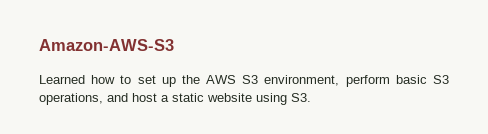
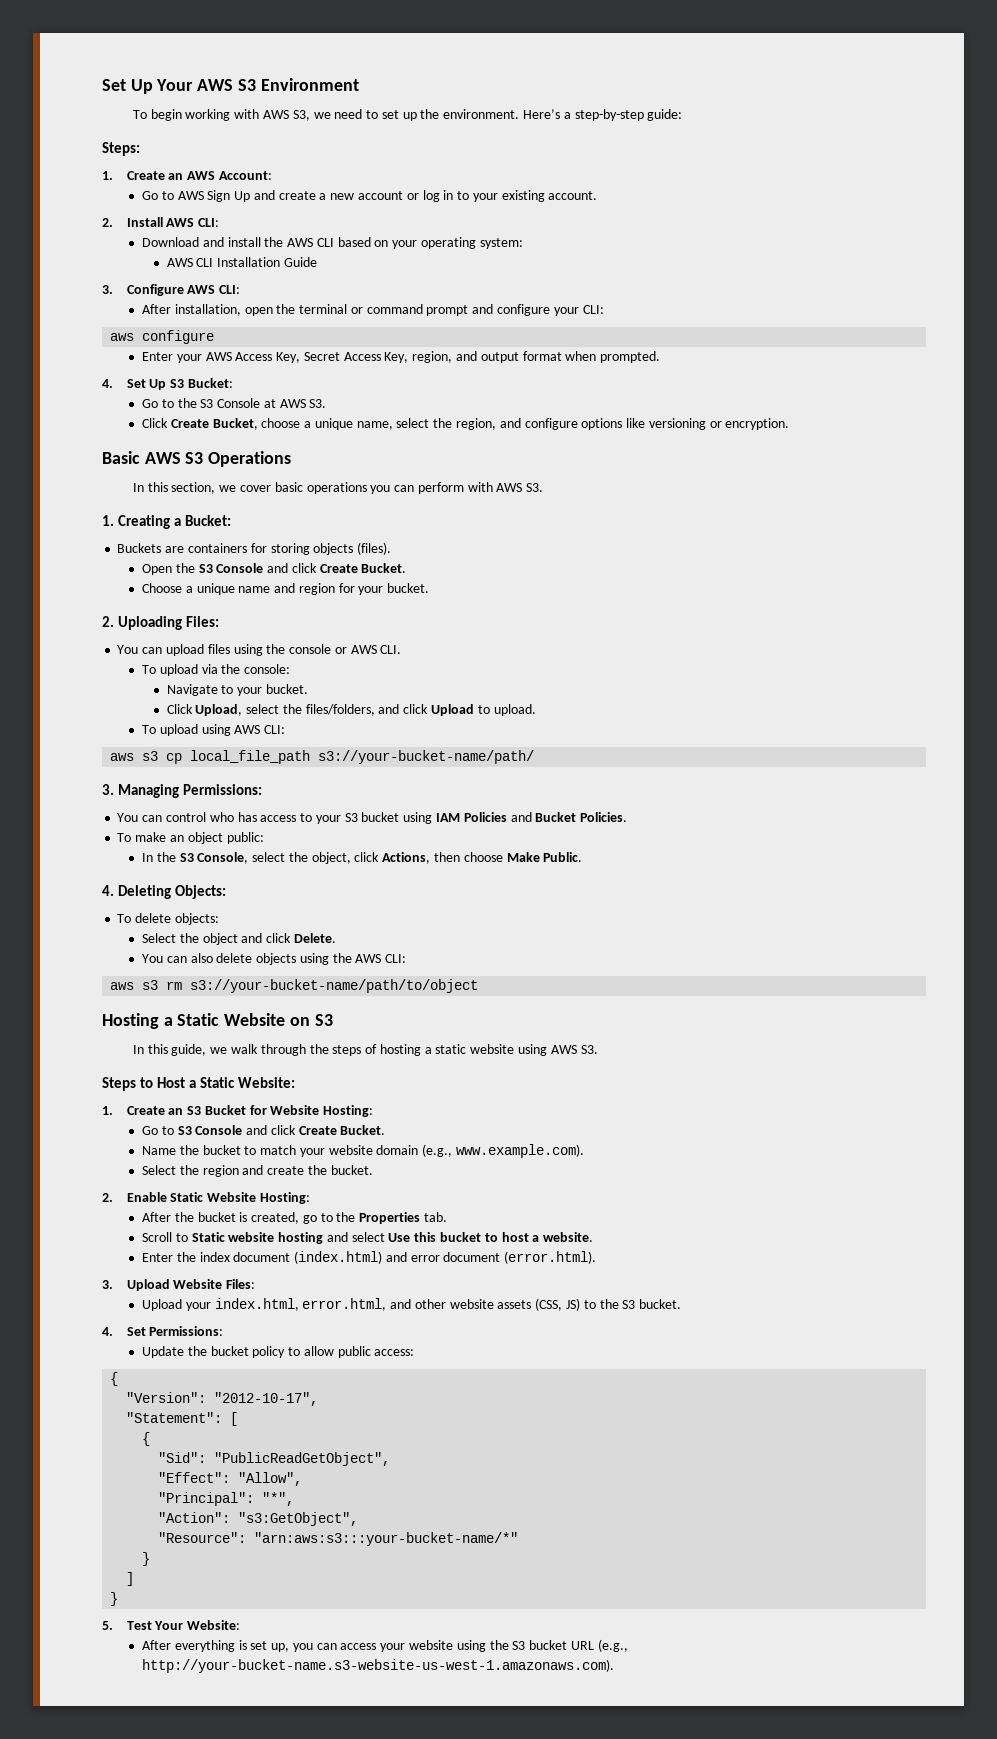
[39,39,174,51] [39,75,450,87] [39,93,157,105] Amazon-AWS-S3 // Learned how to set up the AWS S3 environment, perform basic S3 operations, and host -> [102,78,359,94] [132,109,683,121] [102,142,140,156] [102,171,272,180] [141,190,598,202] [102,217,220,227] [141,237,523,249] [166,257,317,267] [102,284,241,296] [141,304,604,316] [110,330,215,344] [141,351,661,363] [102,378,233,390] [141,398,327,408] [141,418,790,430] [102,451,292,467] [132,482,544,494] [102,515,232,529] [117,542,392,555] [141,563,407,575] [141,583,430,595] [102,616,220,630] [117,644,402,656] [141,664,291,676] [166,684,308,696] [166,704,536,716] [141,724,286,736] [110,750,535,764] [102,784,263,798] [117,812,628,824] [117,832,264,844] [141,852,583,864] [102,885,227,899] [117,913,219,925] [141,933,336,945] [141,953,407,965] [110,979,479,993] [102,1013,333,1029] [132,1044,421,1056] Set Up Your AWS S3 Environment // To begin working with AWS S3, we need to set up the environment. Here’s a step-by-step guide: // Steps: // 1. Create an AWS Account: // Go to AWS Sign Up and create a new account or log in to your existing account. // 2. Install AWS CLI: // Download and install the AWS CLI based on your operating system: // AWS CLI Installation Guide // 3. Configure AWS CLI: // After installation, open the terminal or command prompt and configure your CLI: // aws configure // Enter your AWS Access Key, Secret Access Key, region, and output format when prompted. // 4. Set Up S3 Bucket: // Go to the S3 Console at AWS S3. // Click Create Bucket, choose a unique name, select the region, and configure options like versioning or encryption. // Basic AWS S3 Operations // In this section, we cover basic operations you can perform with AWS S3. // 1. Creating a Bucket: // Buckets are containers for storing objects (files). // Open the S3 Console and click Create Bucket. // Choose a unique name and region for your bucket. // 2. Uploading Files: // You can upload files using the console or AWS CLI. // To upload via the console: // Navigate to your bucket. // Click Upload, select the files/folders, and click Upload to upload. // To upload using AWS CLI: // aws s3 cp local_file_path s3://your-bucket-name/path/ // 3. Managing Permissions: // You can control who has access to your S3 bucket using IAM Policies and Bucket Policies. // To make an object public: // In the S3 Console, select the object, click Actions, then choose Make Public. // 4. Deleting Objects: // To delete objects: // Select the object and click Delete. // You can also delete objects using the AWS CLI: // aws s3 rm s3://your-bucket-name/path/to/object // Hosting a Static Website on S3 // In this guide, we walk through the steps of hosting
[291,93,311,102] S3. -> [550,1045,598,1054] [102,1077,296,1091] [102,1105,374,1117] [141,1125,386,1135] [141,1144,584,1158] [141,1165,373,1177] [102,1192,310,1204] [141,1212,447,1224] [141,1232,594,1244] [141,1251,597,1264] [102,1279,256,1291] [141,1298,682,1311] [102,1326,224,1336] [141,1346,415,1358] [110,1372,119,1386] [126,1392,319,1406] [126,1412,239,1426] [142,1432,151,1446] [158,1452,391,1466] [158,1472,303,1486] [158,1492,295,1506] [158,1512,359,1526] [158,1532,519,1546] [142,1552,151,1566] [126,1572,135,1586] [110,1592,119,1606] [102,1620,241,1630] [141,1639,628,1652] [141,1659,614,1673] AWS S3. // Steps to Host a Static Website: // 1. Create an S3 Bucket for Website Hosting: // Go to S3 Console and click Create Bucket. // Name the bucket to match your website domain (e.g., www.example.com). // Select the region and create the bucket. // 2. Enable Static Website Hosting: // After the bucket is created, go to the Properties tab. // Scroll to Static website hosting and select Use this bucket to host a website. // Enter the index document (index.html) and error document (error.html). // 3. Upload Website Files: // Upload your index.html, error.html, and other website assets (CSS, JS) to the S3 bucket. // 4. Set Permissions: // Update the bucket policy to allow public access: // { // "Version": "2012-10-17", // "Statement": [ // { // "Sid": "PublicReadGetObject", // "Effect": "Allow", // "Principal": "*", // "Action": "s3:GetObject", // "Resource": "arn:aws:s3:::your-bucket-name/*" // } // ] // } // 5. Test Your Website: // After everything is set up, you can access your website using the S3 bucket URL (e.g., http://your-bucket-name.s3-website-us-west-1.amazonaws.com).

